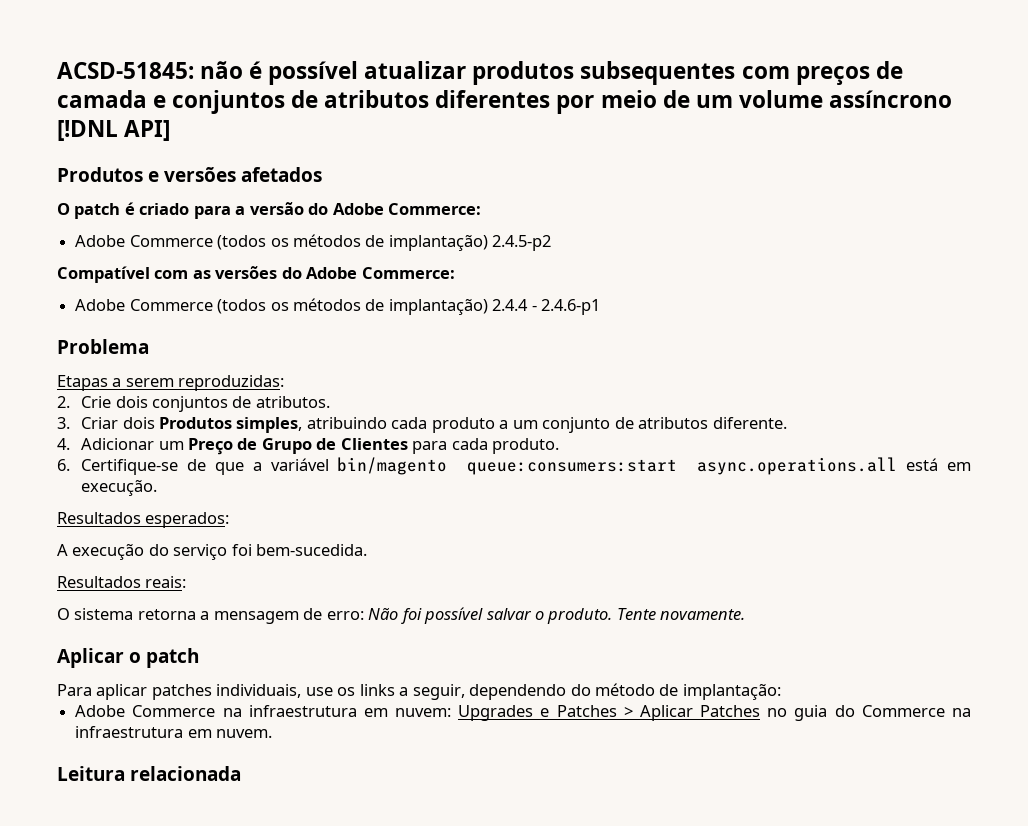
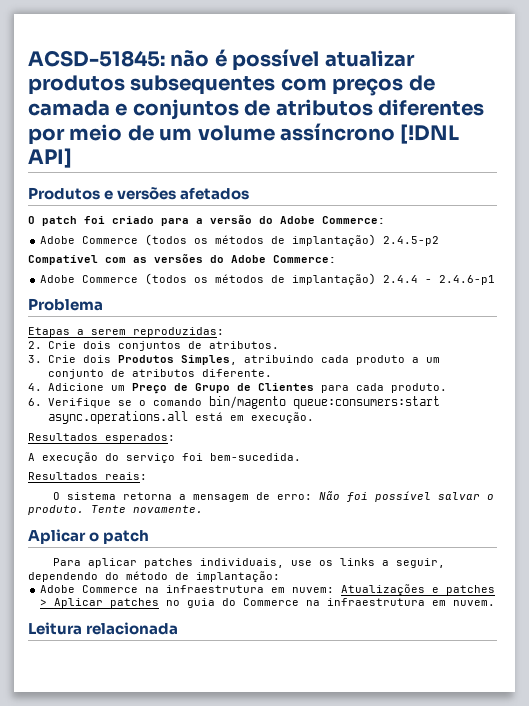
[124,202,135,215] é -> [84,216,105,224] foi
[81,417,119,429] Criar -> [47,355,76,363] Crie
[236,417,303,433] simples, -> [180,355,237,365] Simples,
[81,438,155,450] Adicionar -> [47,383,104,391] Adicione
[81,458,329,475] Certifique-se de que a variável -> [47,398,202,408] Verifique se o comando
[458,705,617,721] Upgrades e Patches -> [341,584,496,595] Atualizações e patches
[700,705,761,717] Patches -> [110,598,160,608] patches

